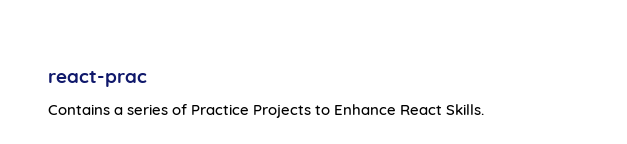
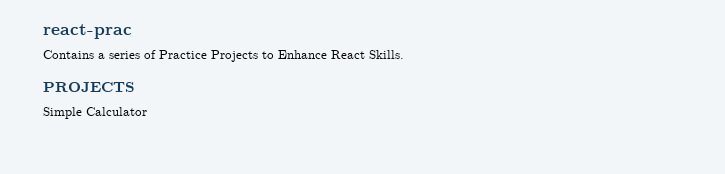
(485, 109) none -> [43,82,135,92] [43,107,147,119] // PROJECTS // Simple Calculator

